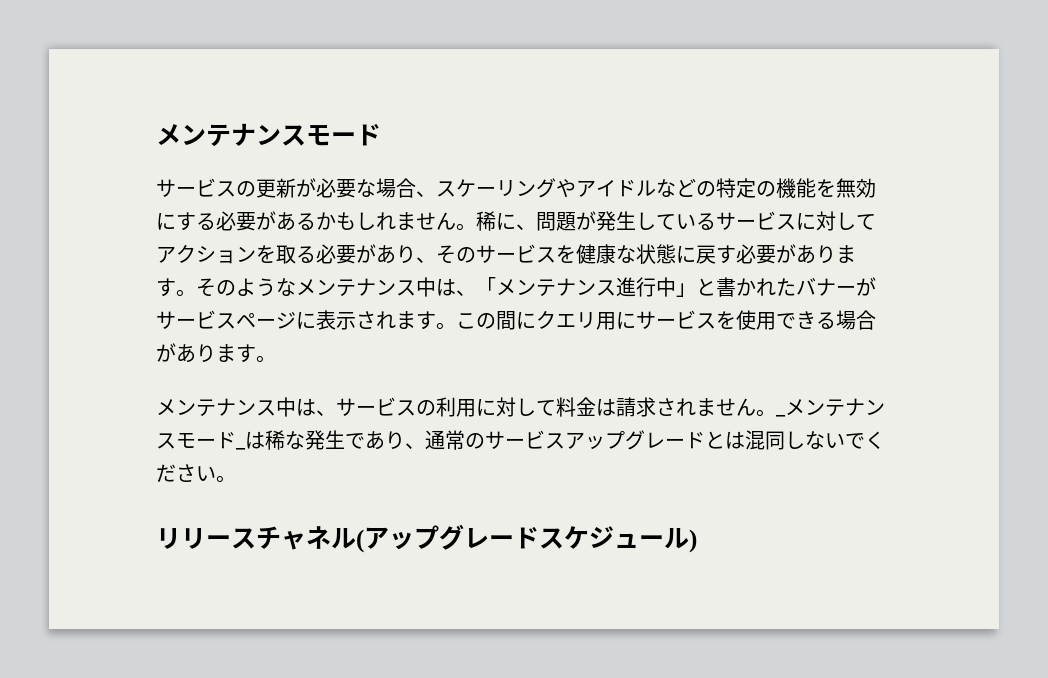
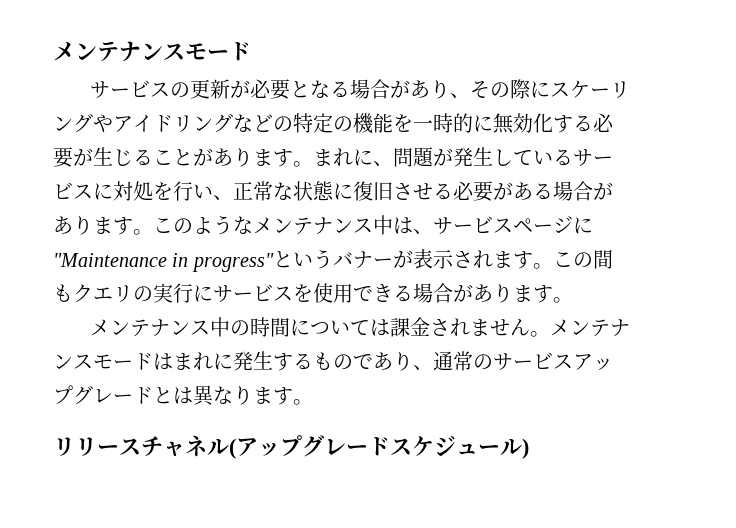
[356,178,436,198] な場合、 -> [290,79,551,99] となる場合があり、その際に
[636,180,656,196] ル -> [173,113,233,133] リング
[836,178,876,198] [156,211,496,231] 無効にする必要があるかもしれません。稀 -> [413,113,614,134] [53,147,353,168] 一時的に無効化する必要が生じることがあります。まれ
[836,212,876,230] [156,244,856,264] [156,278,216,297] してアクションを取る必要があり、そのサービスを健康な状態に戻す必要があります。そ -> [133,181,613,202] [53,216,173,235] 処を行い、正常な状態に復旧させる必要がある場合があります。こ
[476,277,876,297] [156,310,316,329] 「メンテナンス進行中」と書かれたバナーがサービスページに -> [433,216,593,234] [53,249,413,272] サービスページに"Maintenance in progress"というバナーが
[516,310,616,330] にクエリ用 -> [53,283,193,303] もクエリの実行
[296,397,656,417] は、サービスの利用に対して料金は請求 -> [230,317,431,337] の時間については課金
[776,415,786,417] [785,398,885,417] [156,430,345,450] _メンテナンスモード_は稀な発生 -> [550,319,631,337] [53,351,353,371] メンテナンスモードはまれに発生するもの
[745,430,885,450] [156,464,216,482] 混同しないでください -> [193,385,293,406] 異なります

